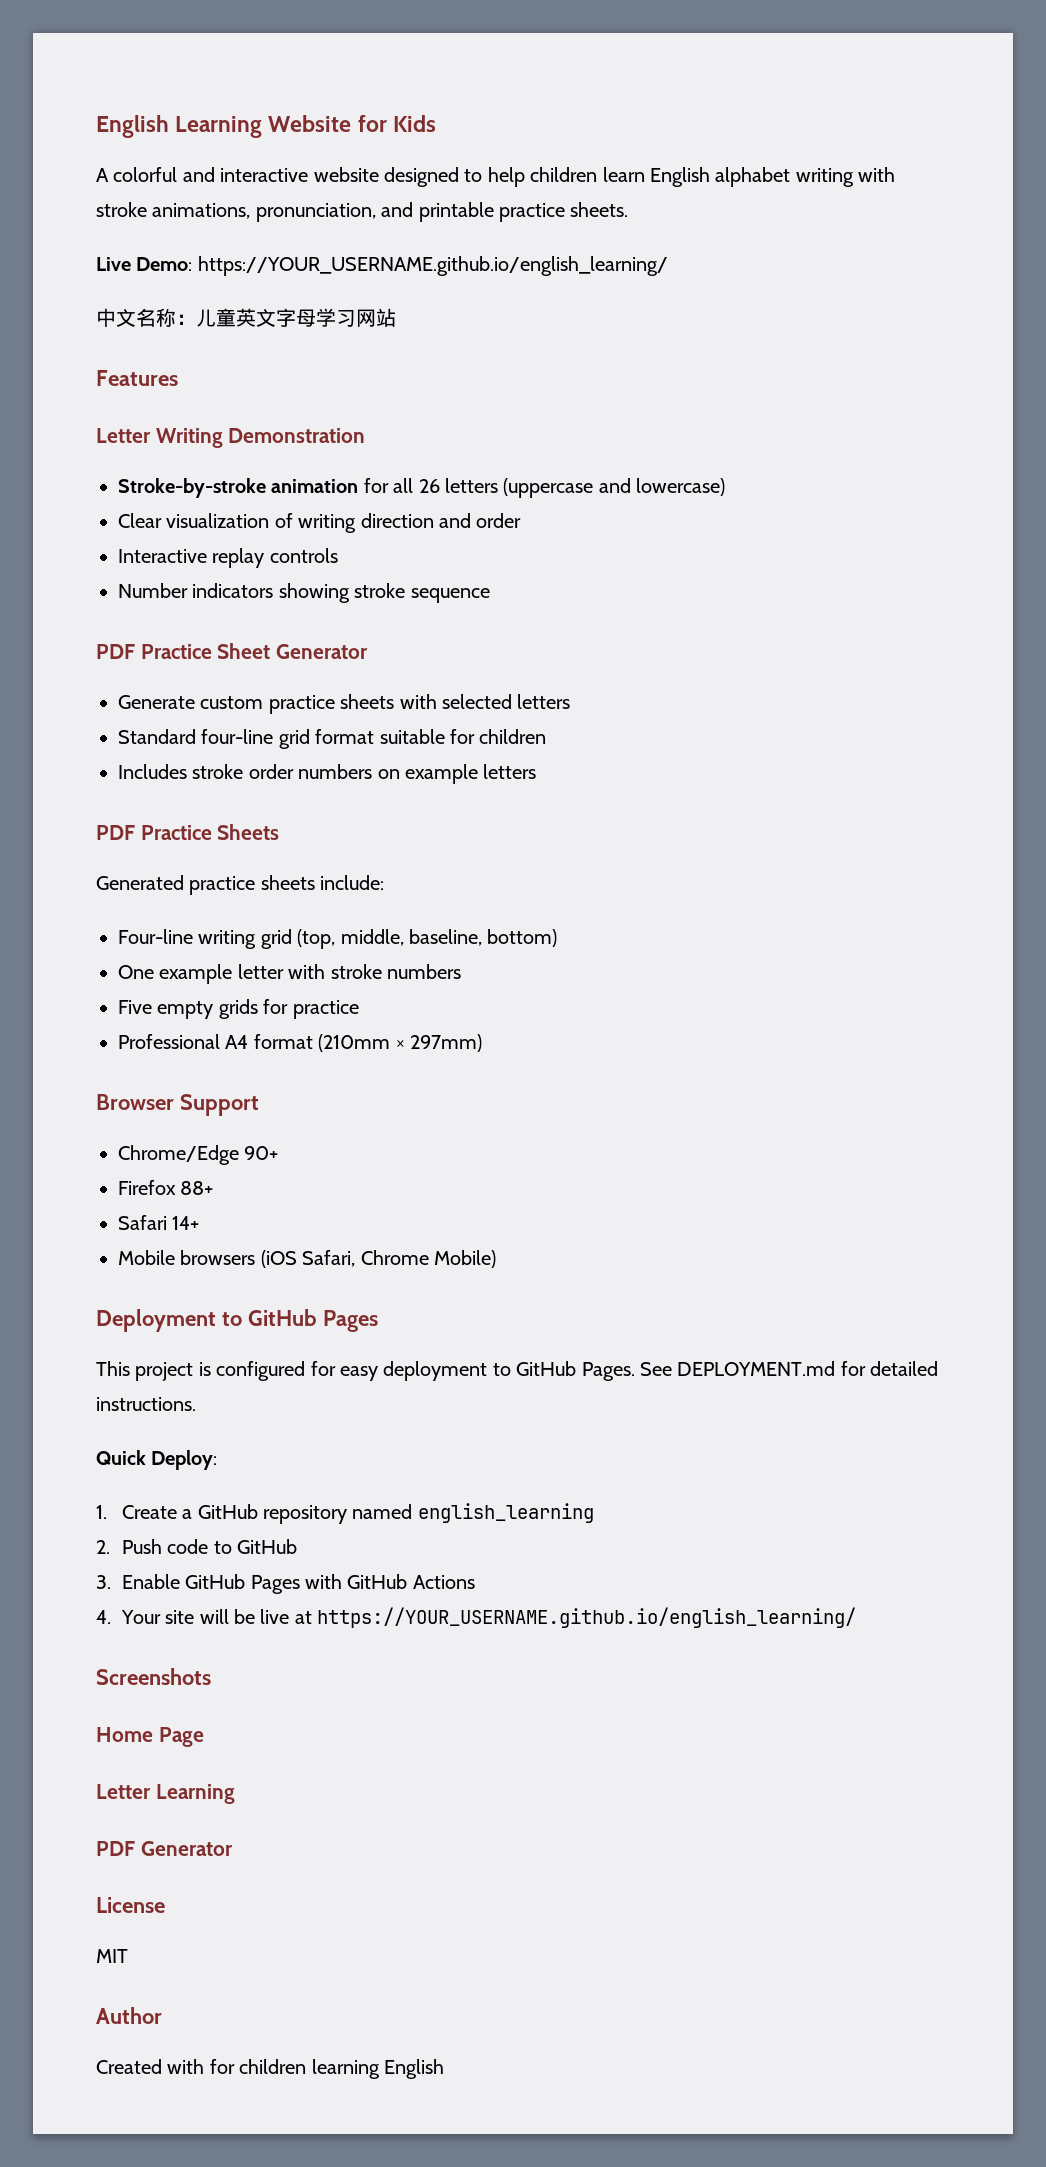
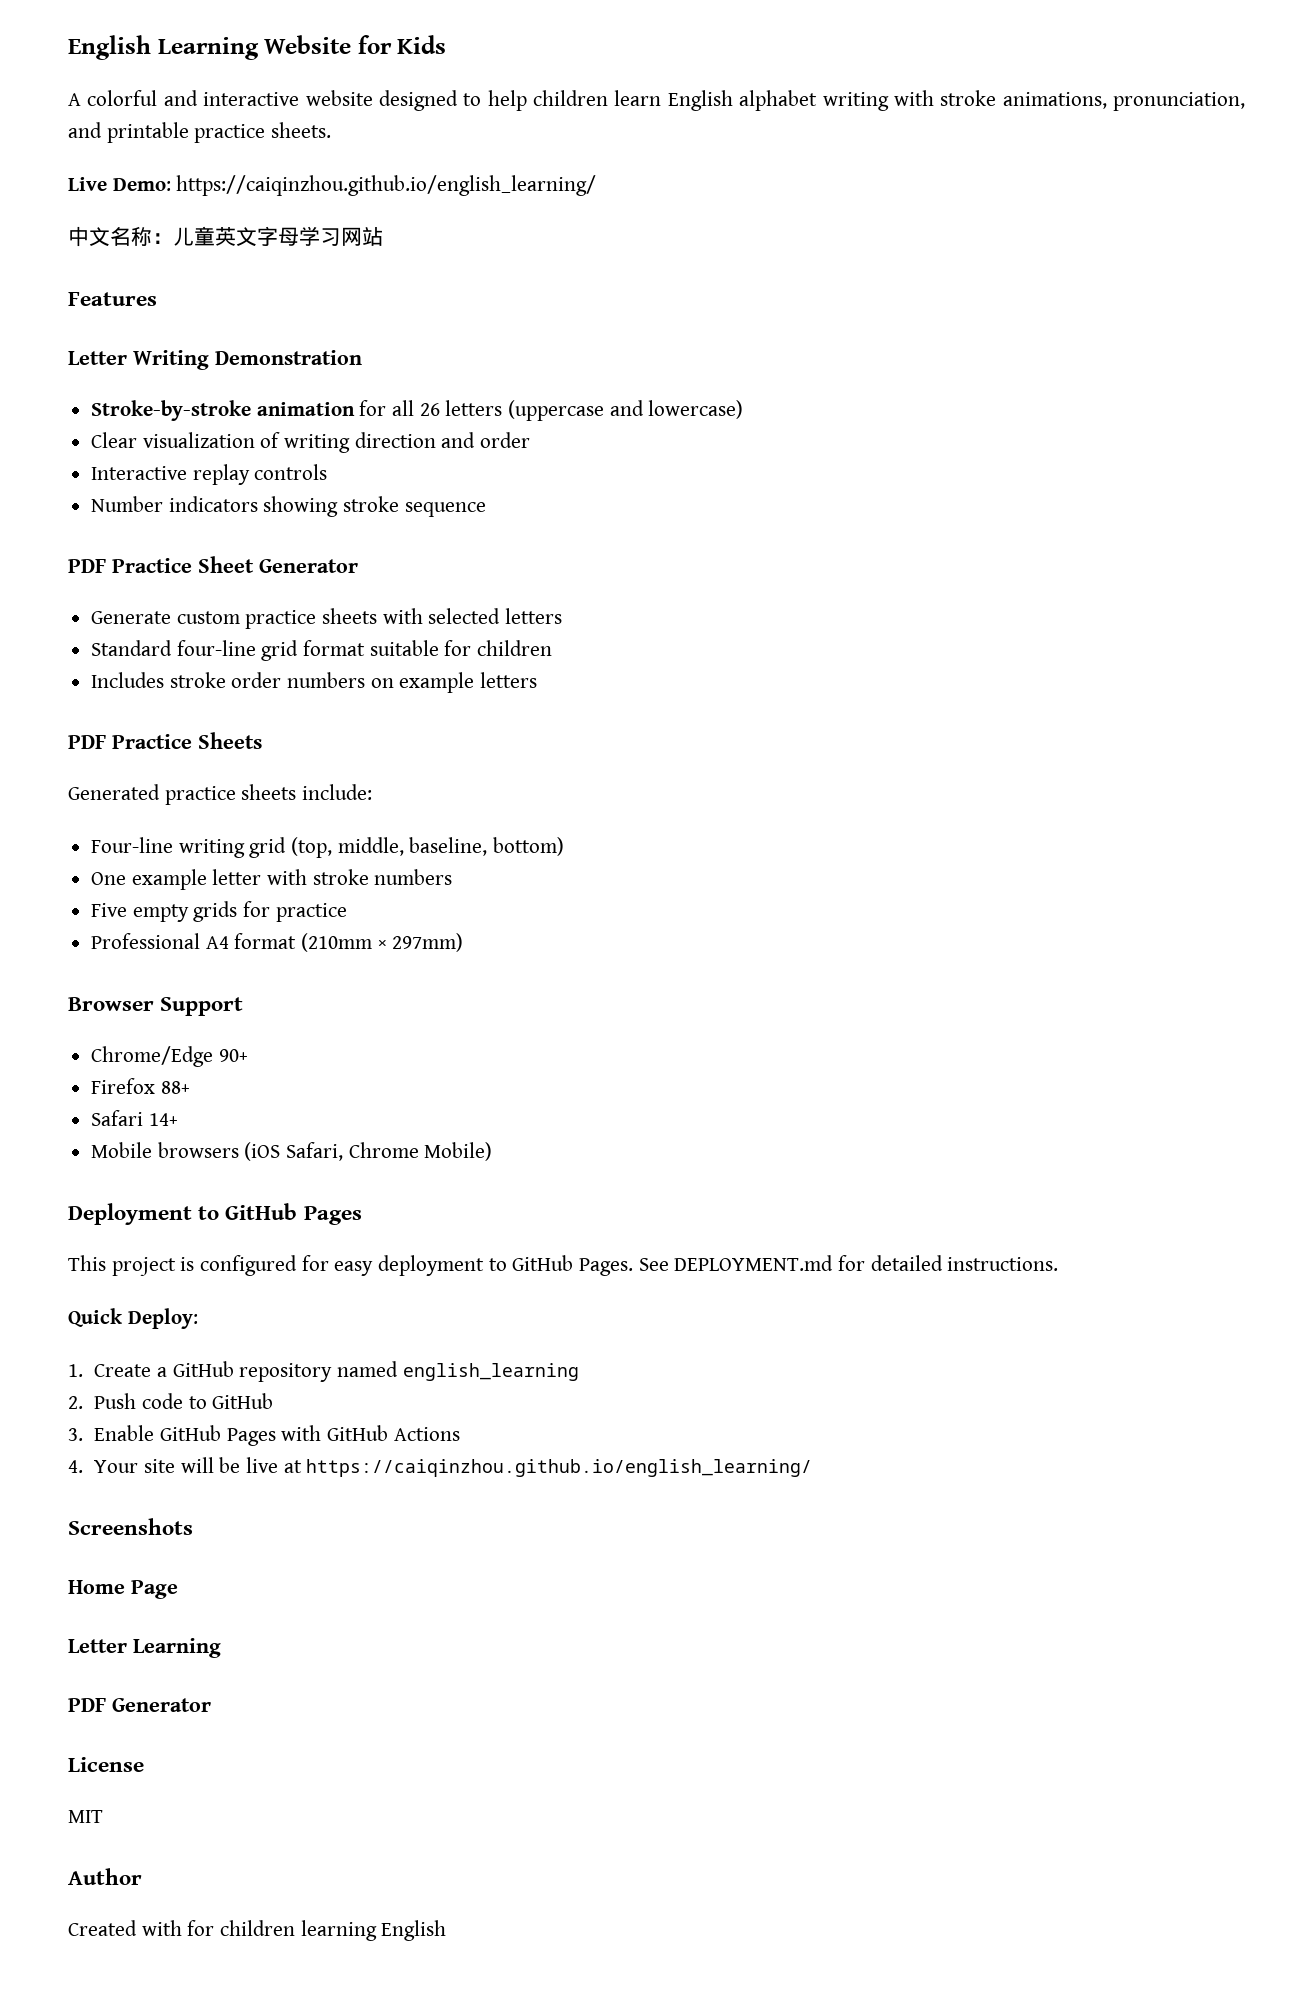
[197,256,668,276] https://YOUR_USERNAME.github.io/english_learning/ -> [176,175,597,196] https://caiqinzhou.github.io/english_learning/
[317,1607,857,1628] https://YOUR_USERNAME.github.io/english_learning/ -> [306,1459,813,1477] https://caiqinzhou.github.io/english_learning/

